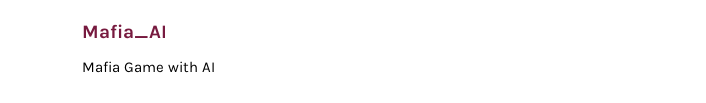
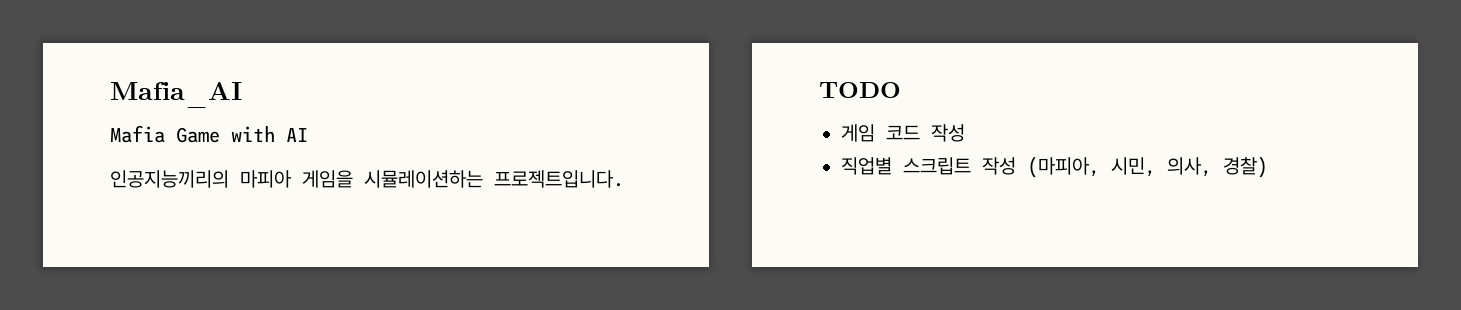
(216, 67) none -> [110,170,624,188] [819,82,901,98] [841,124,965,142] [841,156,1268,178] // 인공지능끼리의 마피아 게임을 시뮬레이션하는 프로젝트입니다. // TODO // 게임 코드 작성 // 직업별 스크립트 작성 (마피아, 시민, 의사, 경찰)

